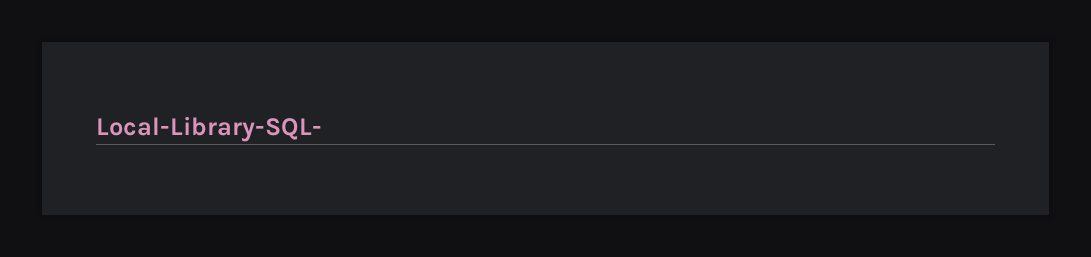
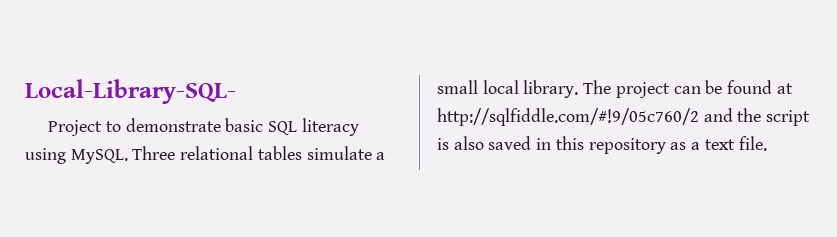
(322, 129) none -> [48,118,359,136] [25,146,386,164] [437,80,793,98] [437,108,811,126] [437,136,767,154] // Project to demonstrate basic SQL literacy using MySQL. Three relational tables simulate a small local library. The project can be found at http://sqlfiddle.com/#!9/05c760/2 and the script is also saved in this repository as a text file.

